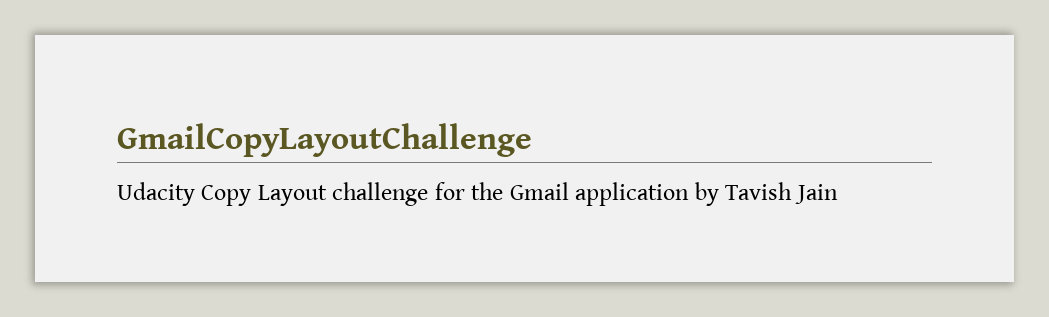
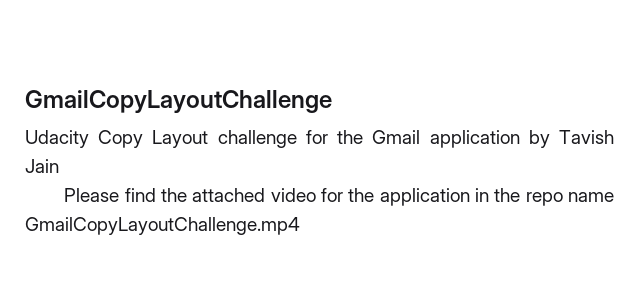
(838, 194) none -> [64,188,614,206] [25,217,300,235] // Please find the attached video for the application in the repo name GmailCopyLayoutChallenge.mp4

